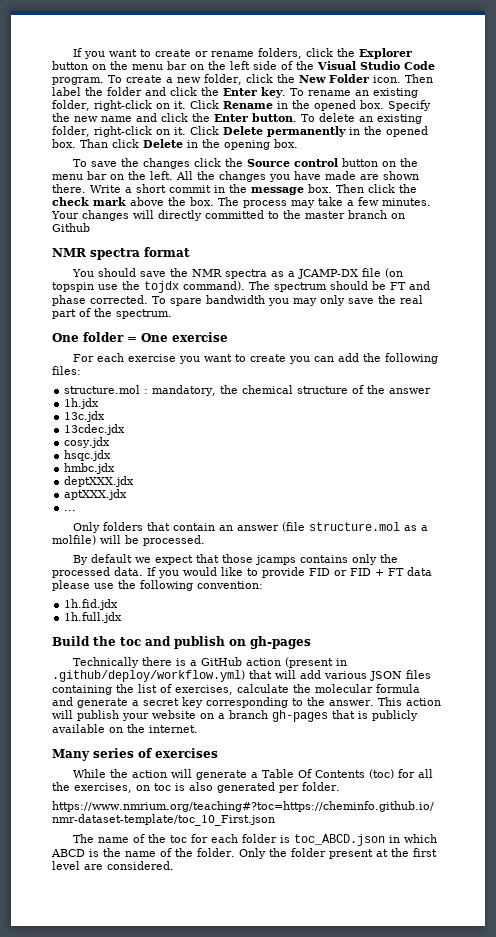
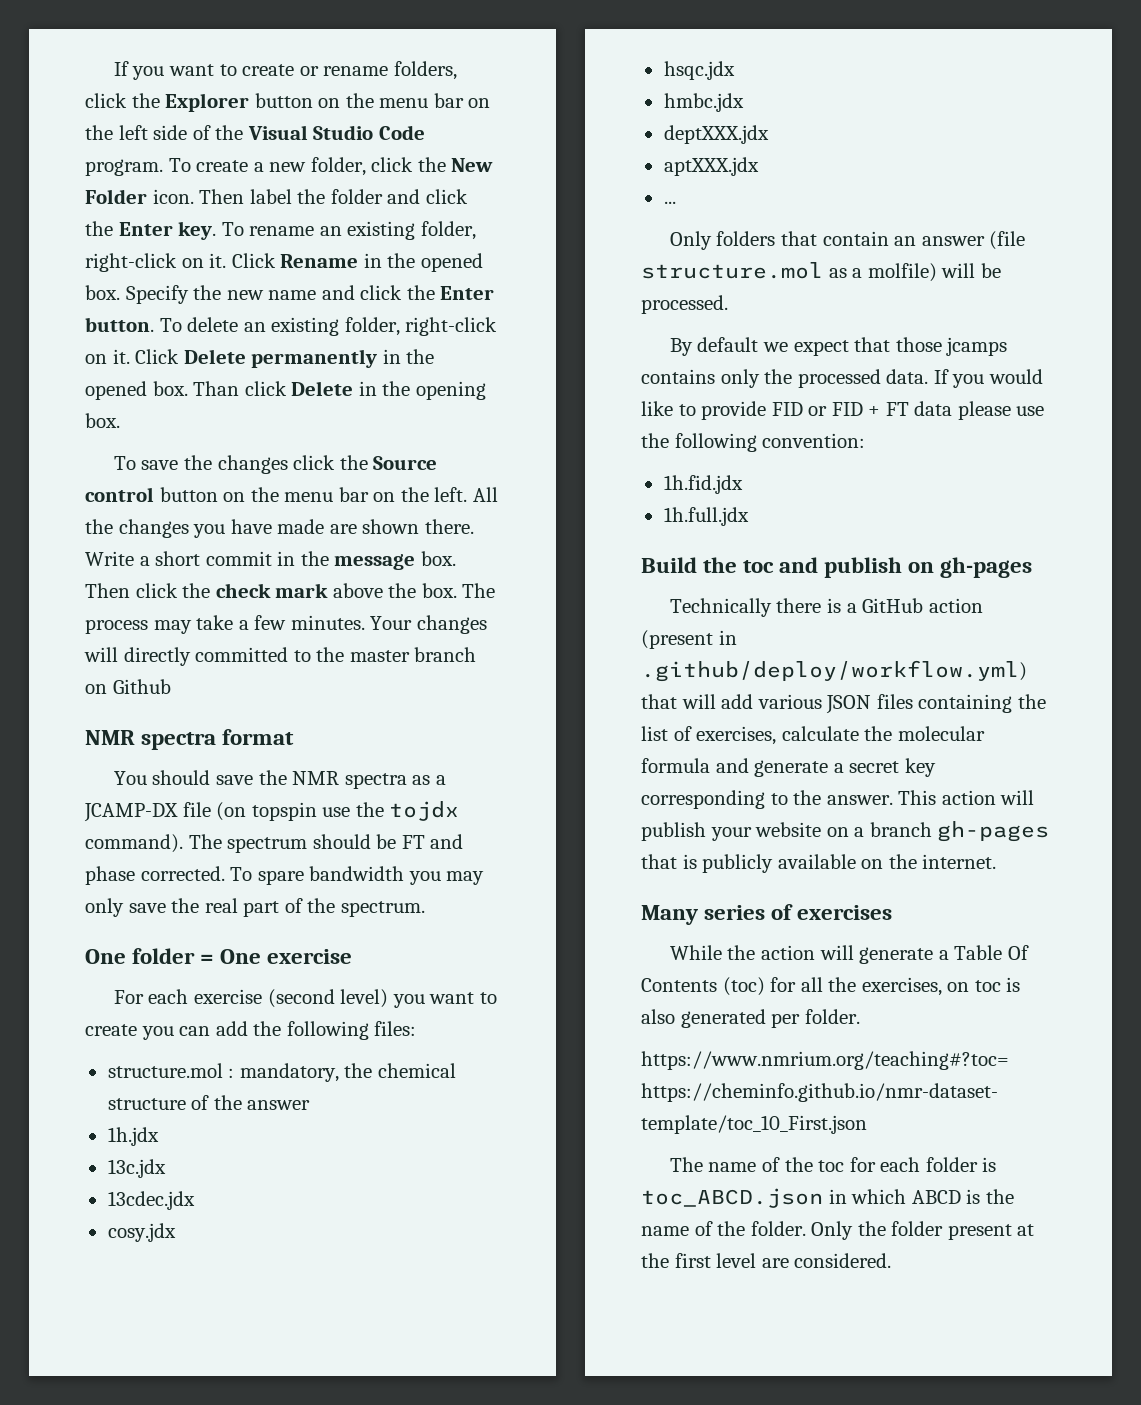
(177, 358) none -> [267,989,389,1008] (second level)

